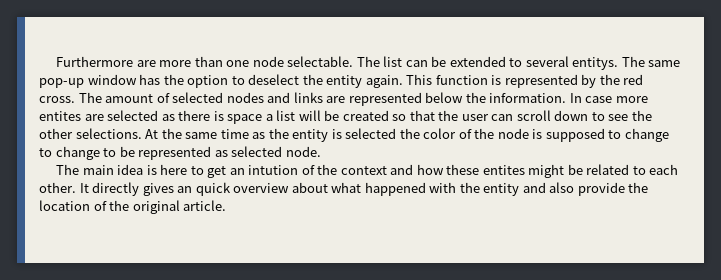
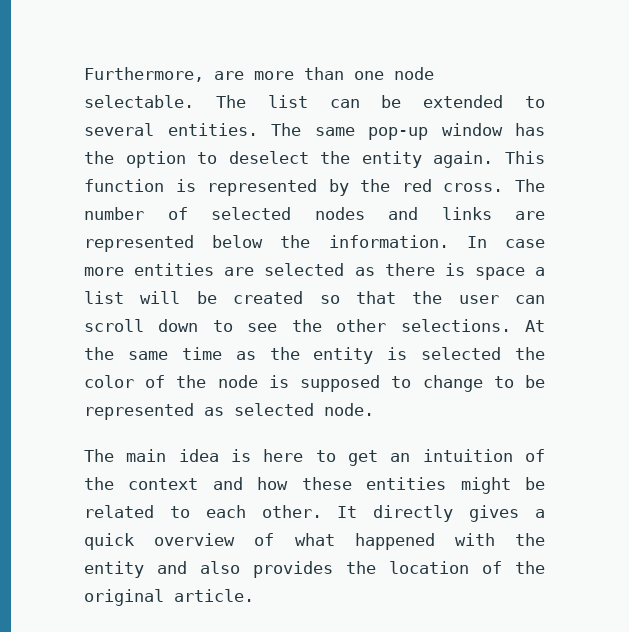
[56,56,134,67] Furthermore -> [84,67,204,82] Furthermore,
[572,57,619,70] entitys. -> [167,123,258,136] entities.
[105,94,154,103] amount -> [84,207,144,220] number
[39,111,81,121] entites -> [134,263,215,276] entities
[55,146,117,160] change to -> (514, 382) none
[248,165,299,175] intution -> [422,449,513,462] intuition
[482,165,525,175] entites -> [366,477,447,490] entities
[177,186,193,193] an -> [535,509,545,518] a
[291,182,328,193] about -> [254,533,275,546] of
[577,182,625,196] provide -> [253,561,333,578] provides

